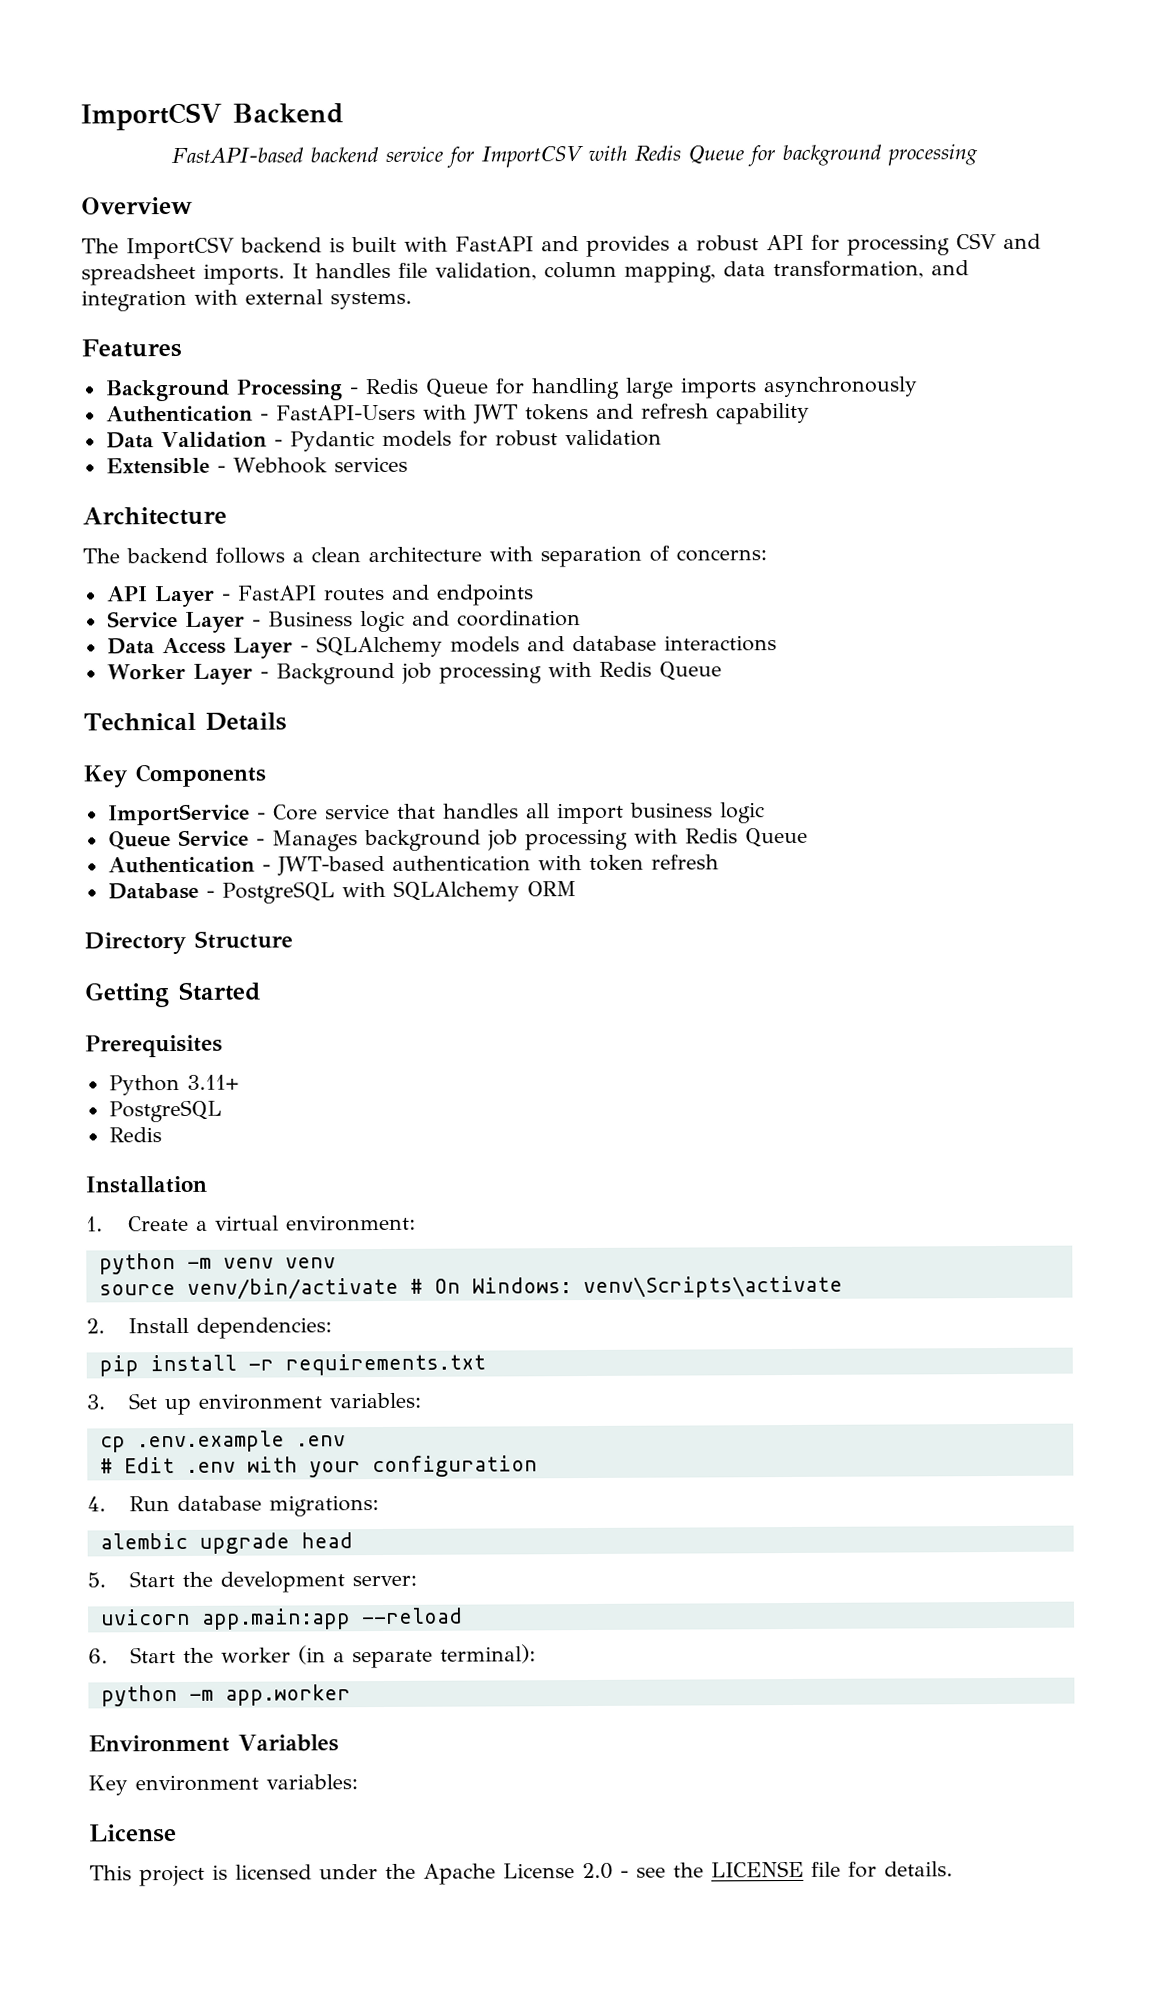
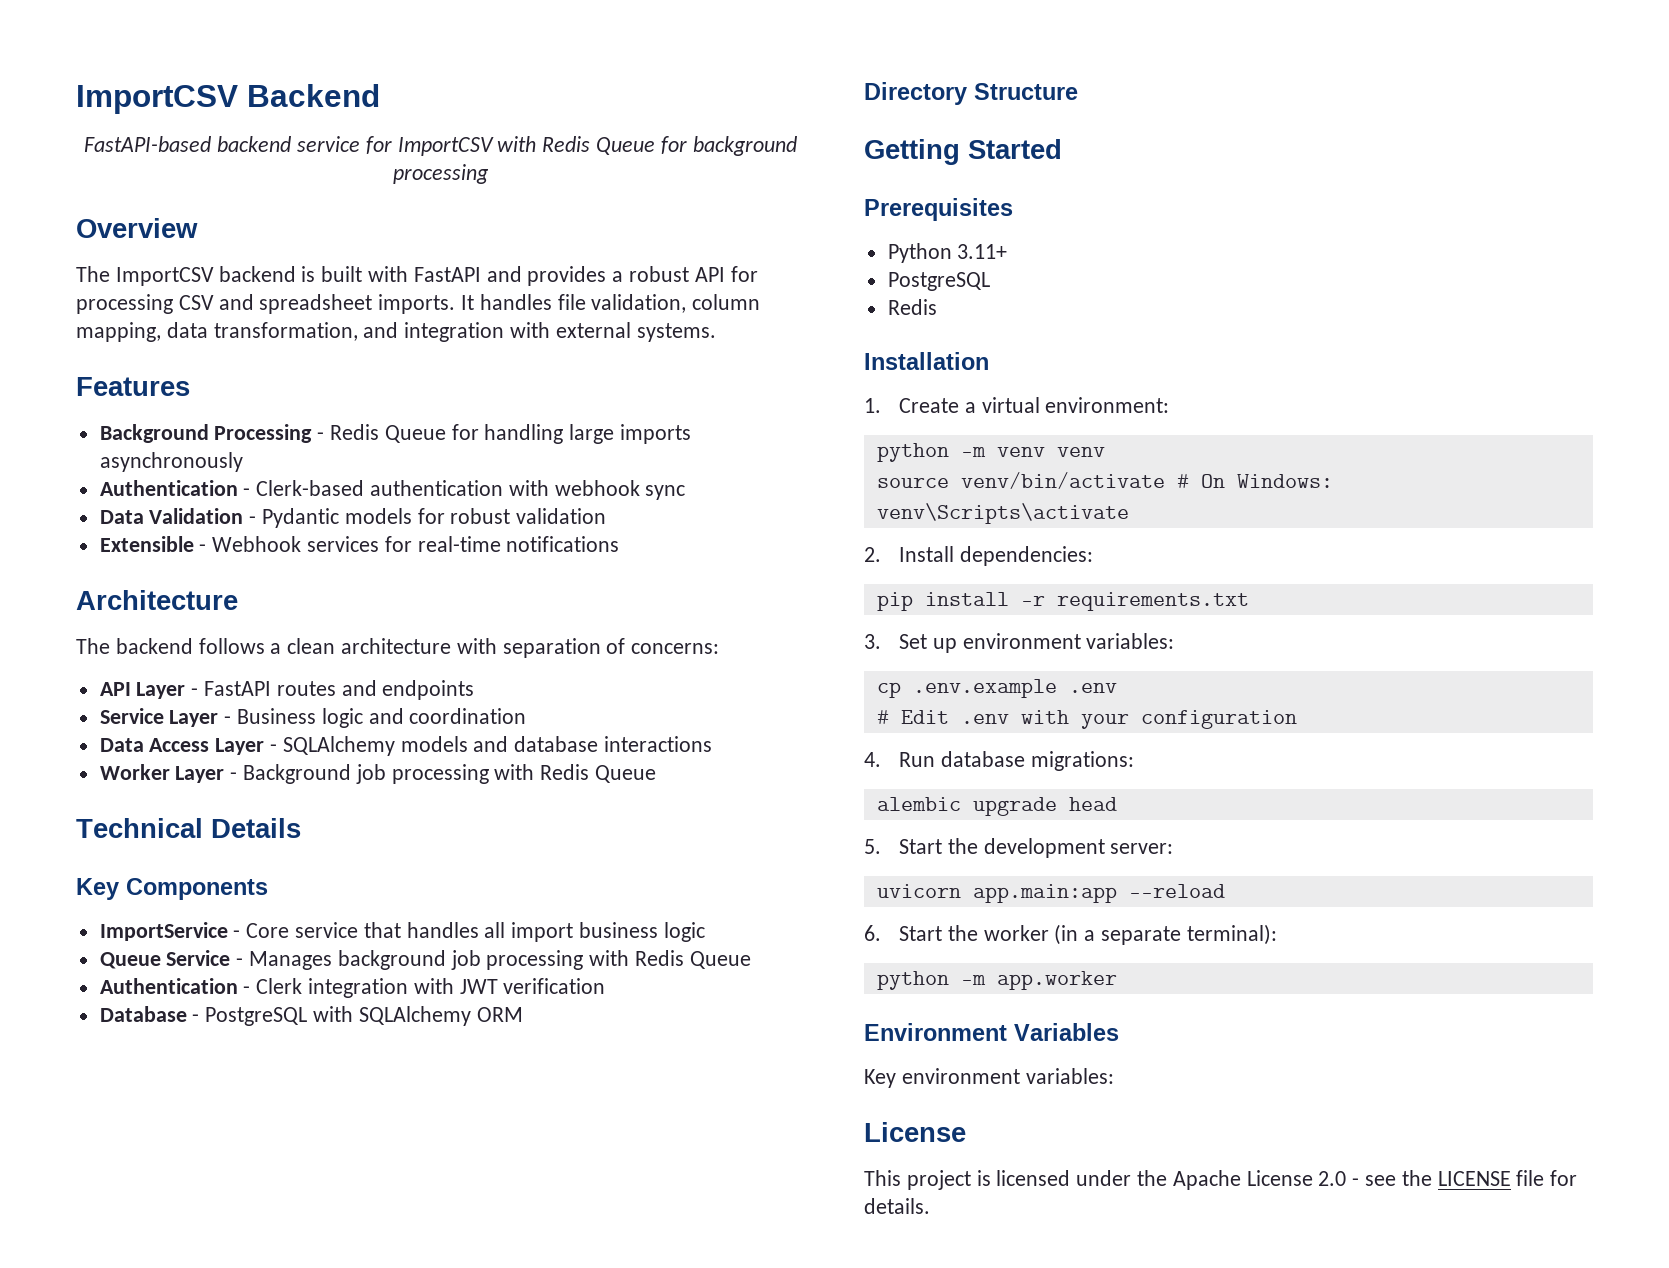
[275,402,810,425] FastAPI-Users with JWT tokens and refresh capability -> [256,480,686,500] Clerk-based authentication with webhook sync
(408, 464) none -> [384,536,620,552] for real-time notifications
[276,854,719,876] JWT-based authentication with token refresh -> [256,978,606,998] Clerk integration with JWT verification

